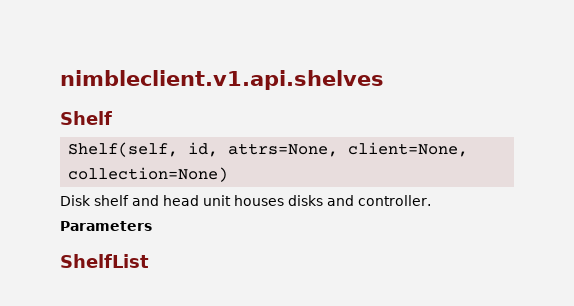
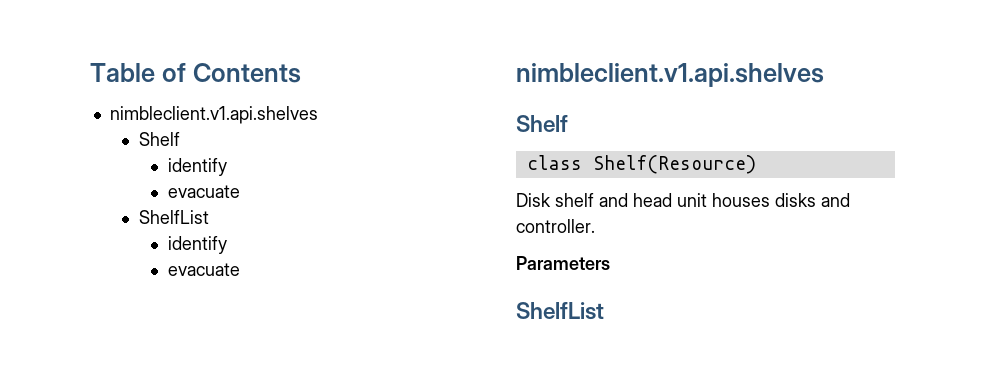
[60,70,384,90] [60,111,112,125] [68,142,469,157] [68,167,229,182] nimbleclient.v1.api.shelves // Shelf // Shelf(self, id, attrs=None, client=None, collection=None) -> [90,63,301,83] [109,106,318,124] [138,132,180,146] [167,158,227,176] [167,185,240,198] [138,210,209,224] [167,236,227,254] [167,263,240,276] [516,63,824,87] [516,115,568,132] [526,155,756,174] Table of Contents // nimbleclient.v1.api.shelves // Shelf // identify // evacuate // ShelfList // identify // evacuate // nimbleclient.v1.api.shelves // Shelf // class Shelf(Resource)

